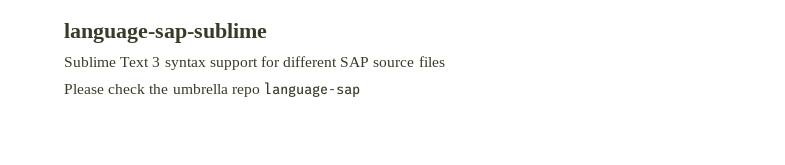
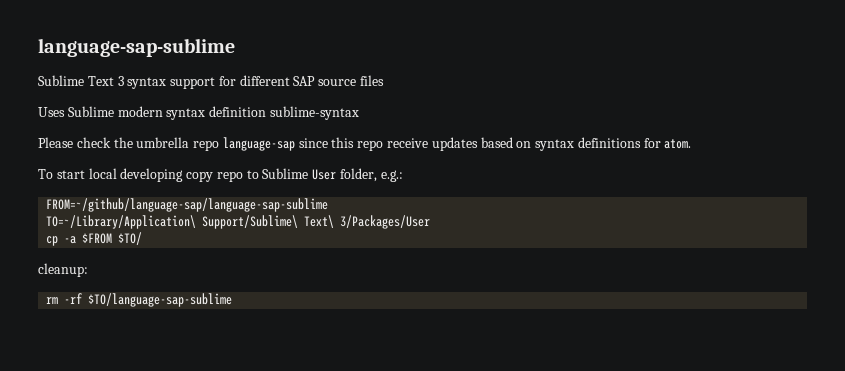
(445, 61) none -> [38,106,359,120] // Uses Sublime modern syntax definition sublime-syntax
(360, 89) none -> [298,137,692,151] [38,168,403,182] [46,198,329,212] [46,215,431,229] [46,232,143,246] [38,263,88,277] [46,293,233,307] since this repo receive updates based on syntax definitions for atom. // To start local developing copy repo to Sublime User folder, e.g.: // FROM=~/github/language-sap/language-sap-sublime // TO=~/Library/Application\ Support/Sublime\ Text\ 3/Packages/User // cp -a $FROM $TO/ // cleanup: // rm -rf $TO/language-sap-sublime

